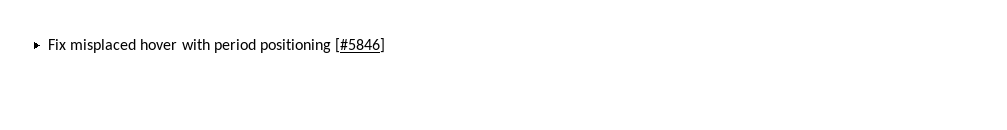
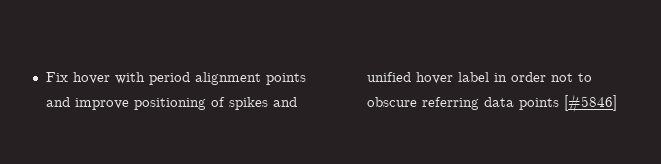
[70,39,137,53] misplaced -> (68, 77) none
[259,39,331,53] positioning -> [194,72,306,85] [45,97,297,110] [366,72,592,84] [366,97,559,110] alignment points and improve positioning of spikes and unified hover label in order not to obscure referring data points

